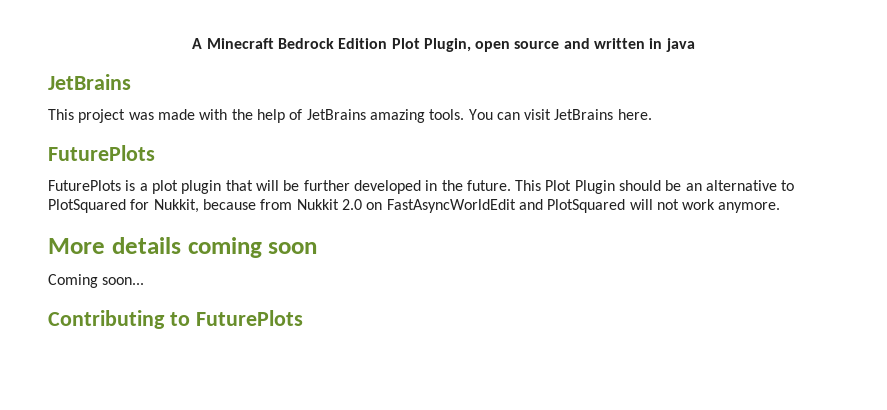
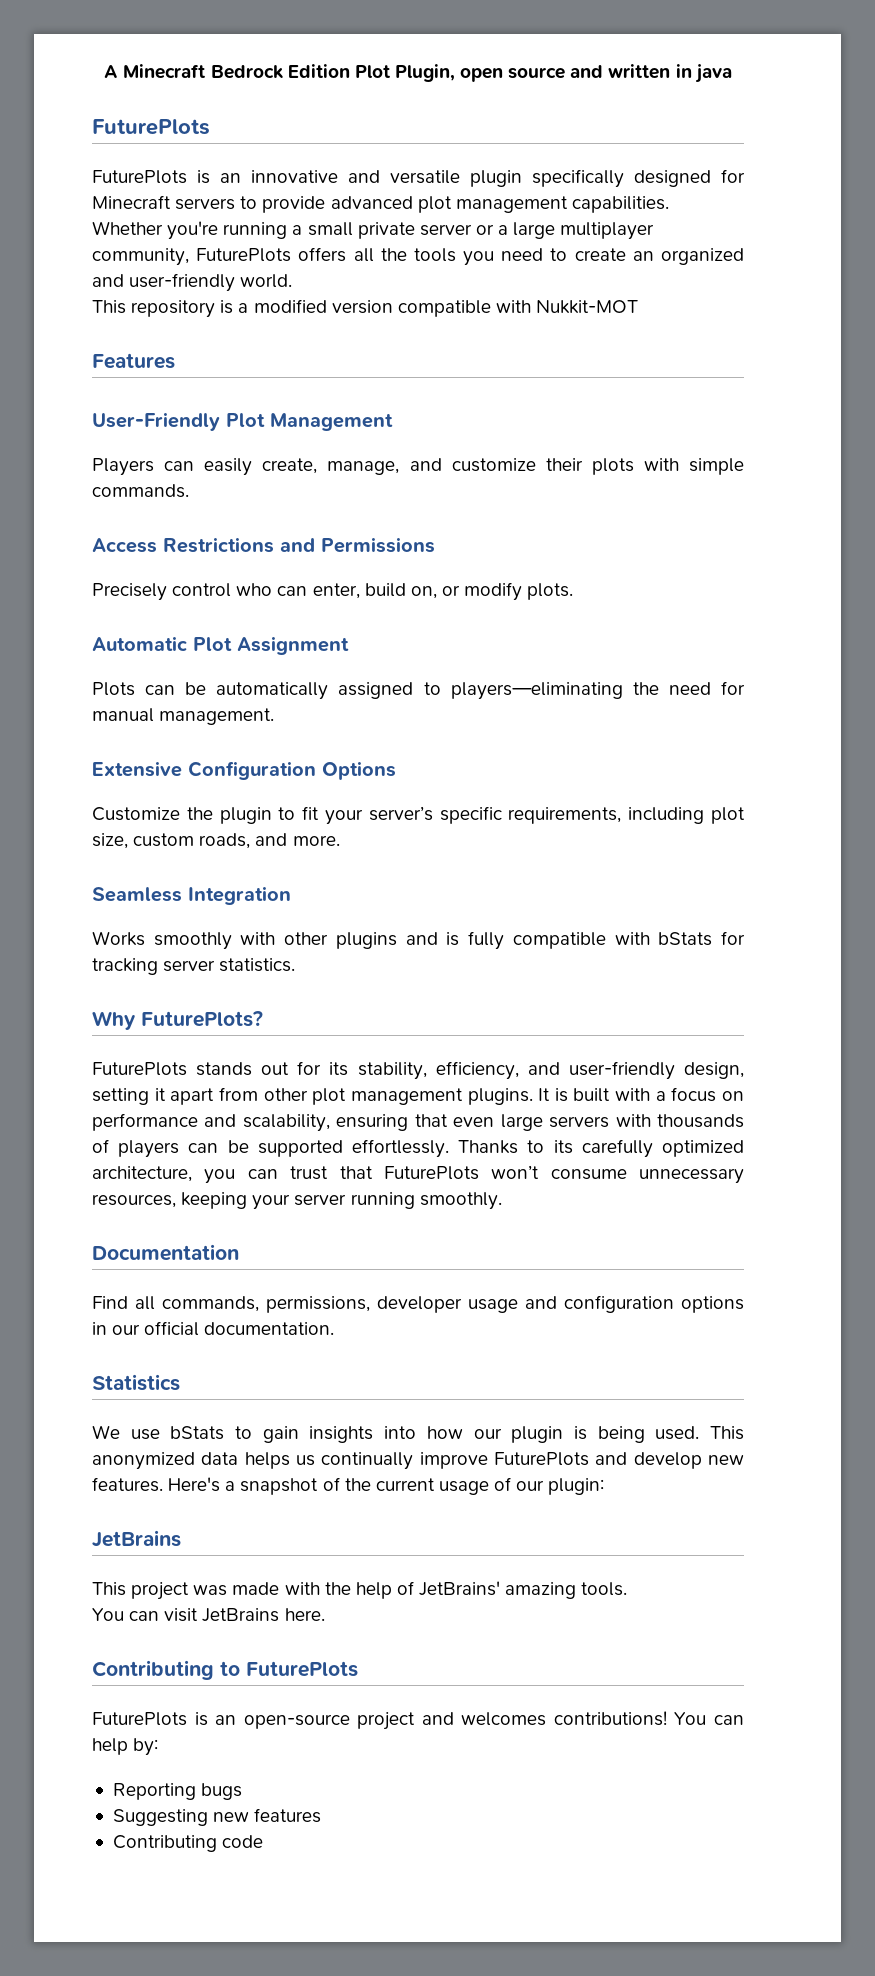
(695, 45) none -> [92,119,210,135] [92,169,745,188] [92,195,669,213] [92,221,655,240] [92,247,744,266] [92,273,293,292] [92,299,639,318] [92,353,175,369] [92,412,393,431] [92,458,745,476] [92,484,189,498] [92,537,435,553] [92,582,574,601] [92,636,349,655] [92,681,745,700] [92,708,275,725] [92,761,396,780] [92,806,745,825] [92,833,340,849] [92,886,291,905] [92,931,746,950] [92,958,296,975] [92,1011,263,1030] [92,1061,745,1080] [92,1087,744,1105] [92,1113,745,1132] [92,1139,744,1158] [92,1165,744,1184] [92,1192,502,1210] [92,1244,239,1261] [92,1295,744,1313] [92,1321,335,1336] [92,1374,180,1391] [92,1425,744,1443] [92,1452,744,1470] [92,1477,605,1495] // FuturePlots // FuturePlots is an innovative and versatile plugin specifically designed for Minecraft servers to provide advanced plot management capabilities. Whether you're running a small private server or a large multiplayer community, FuturePlots offers all the tools you need to create an organized and user-friendly world. // This repository is a modified version compatible with Nukkit-MOT // Features // User-Friendly Plot Management // Players can easily create, manage, and customize their plots with simple commands. // Access Restrictions and Permissions // Precisely control who can enter, build on, or modify plots. // Automatic Plot Assignment // Plots can be automatically assigned to players—eliminating the need for manual management. // Extensive Configuration Options // Customize the plugin to fit your server’s specific requirements, including plot size, custom roads, and more. // Seamless Integration // Works smoothly with other plugins and is fully compatible with bStats for tracking server statistics. // Why FuturePlots? // FuturePlots stands out for its stability, efficiency, and user-friendly design, setting it apart from other plot management plugins. It is built with a focus on performance and scalability, ensuring that even large servers with thousands of players can be supported effortlessly. Thanks to its carefully optimized architecture, you can trust that FuturePlots won’t consume unnecessary resources, keeping your server running smoothly. // Documentation // Find all commands, permissions, developer usage and configuration options in our official documentation. // Statistics // We use bStats to gain insights into how our plugin is being used. This anonymized data helps us continually improve FuturePlots and develop new features. Here's a snapshot of the current usage of our plugin:
[306,109,366,120] JetBrains -> [419,1581,501,1596] JetBrains'
(465, 114) none -> (628, 1589) //
[48,145,155,161] [48,180,795,194] [48,199,781,213] [48,237,318,258] [48,274,145,288] [48,310,303,329] FuturePlots // FuturePlots is a plot plugin that will be further developed in the future. This Plot Plugin should be an alternative to PlotSquared for Nukkit, because from Nukkit 2.0 on FastAsyncWorldEdit and PlotSquared will not work anymore. // More details coming soon // Coming soon... // Contributing to FuturePlots -> [92,1660,358,1680] [92,1711,744,1730] [92,1738,159,1756] [112,1783,243,1800] [112,1808,322,1826] [112,1835,264,1852] Contributing to FuturePlots // FuturePlots is an open-source project and welcomes contributions! You can help by: // Reporting bugs // Suggesting new features // Contributing code

